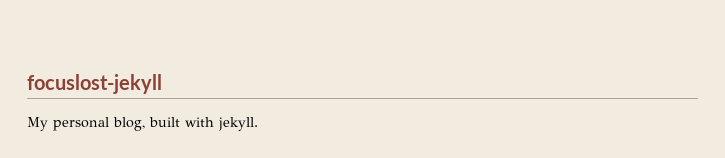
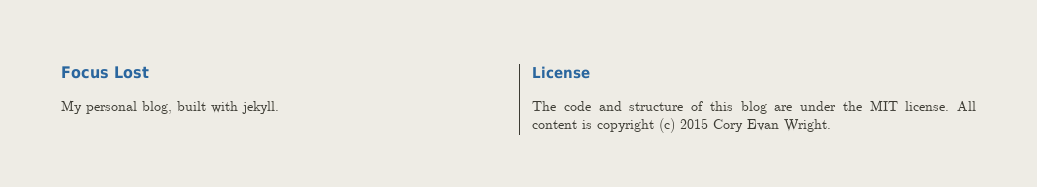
[27,74,162,94] focuslost-jekyll -> [61,66,149,79] Focus Lost
(258, 124) none -> [532,66,590,79] [532,100,976,114] [532,118,831,133] // License // The code and structure of this blog are under the MIT license. All content is copyright (c) 2015 Cory Evan Wright.

